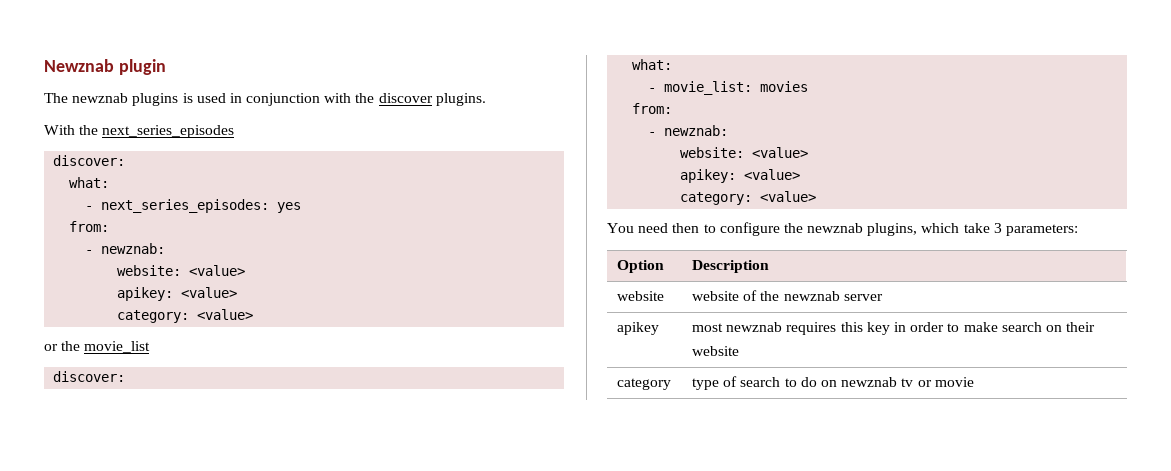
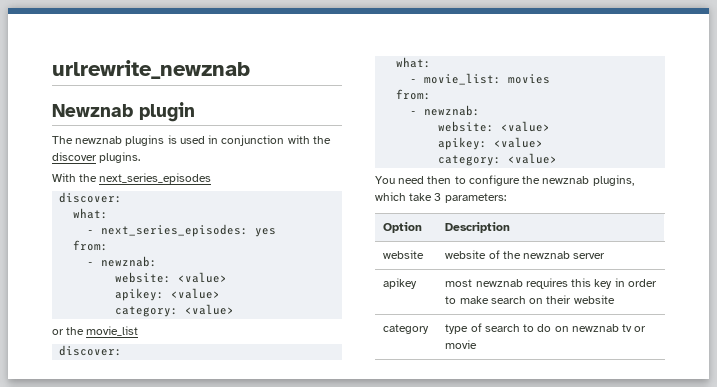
(44, 65) none -> [52,60,250,79] urlrewrite_newznab //

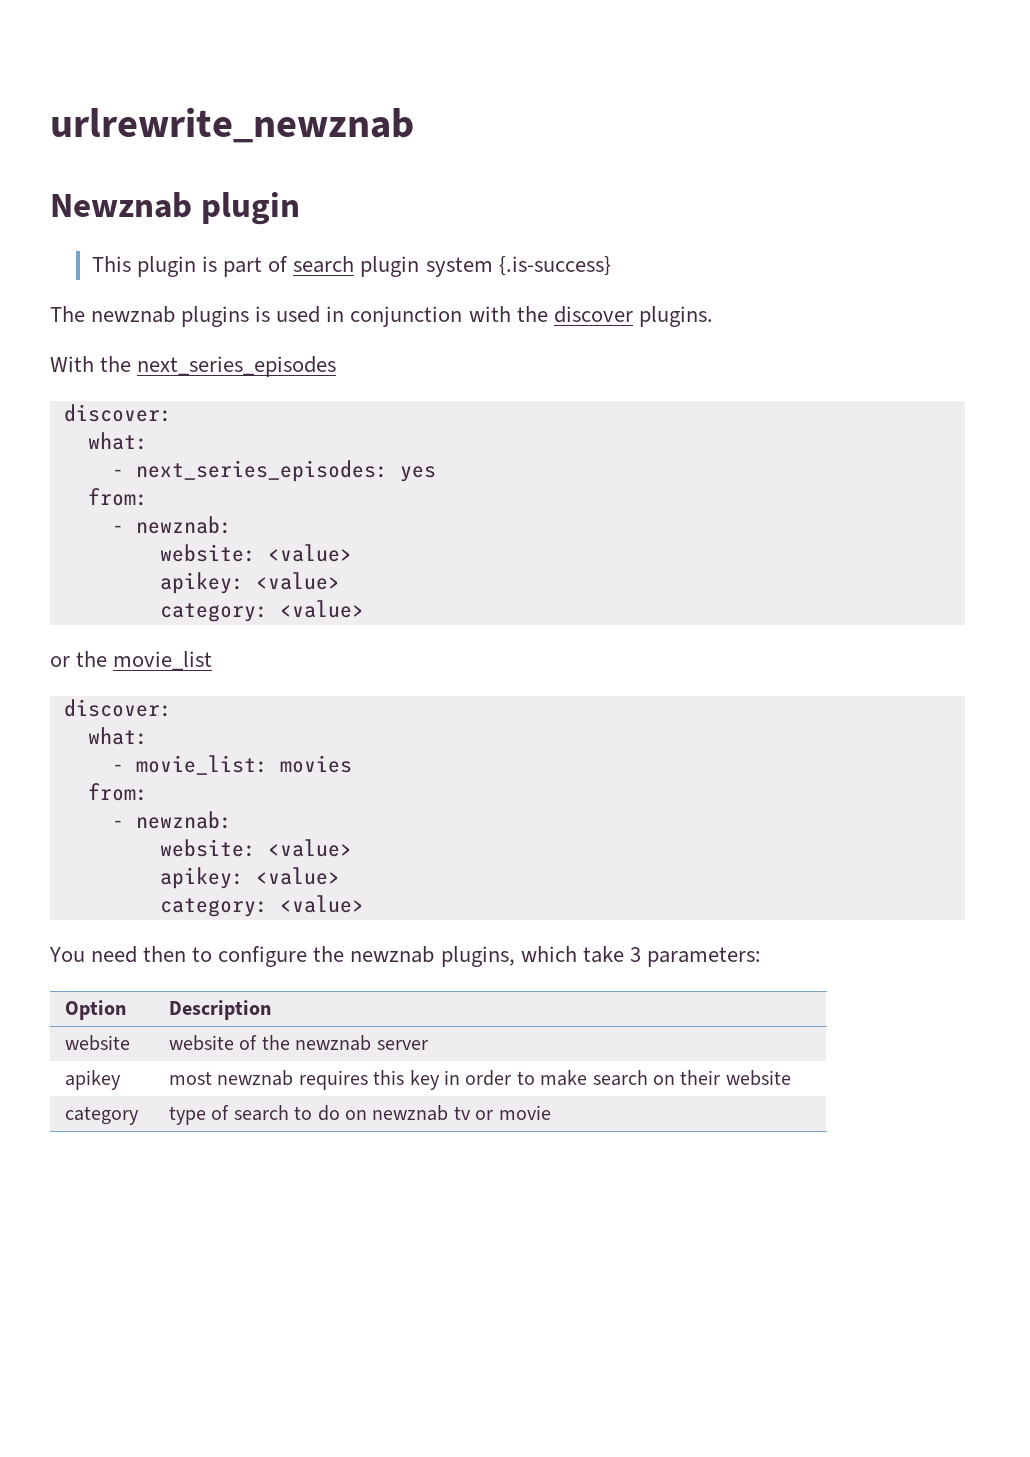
(195, 112) none -> [92,256,611,277] // This plugin is part of search plugin system {.is-success}

